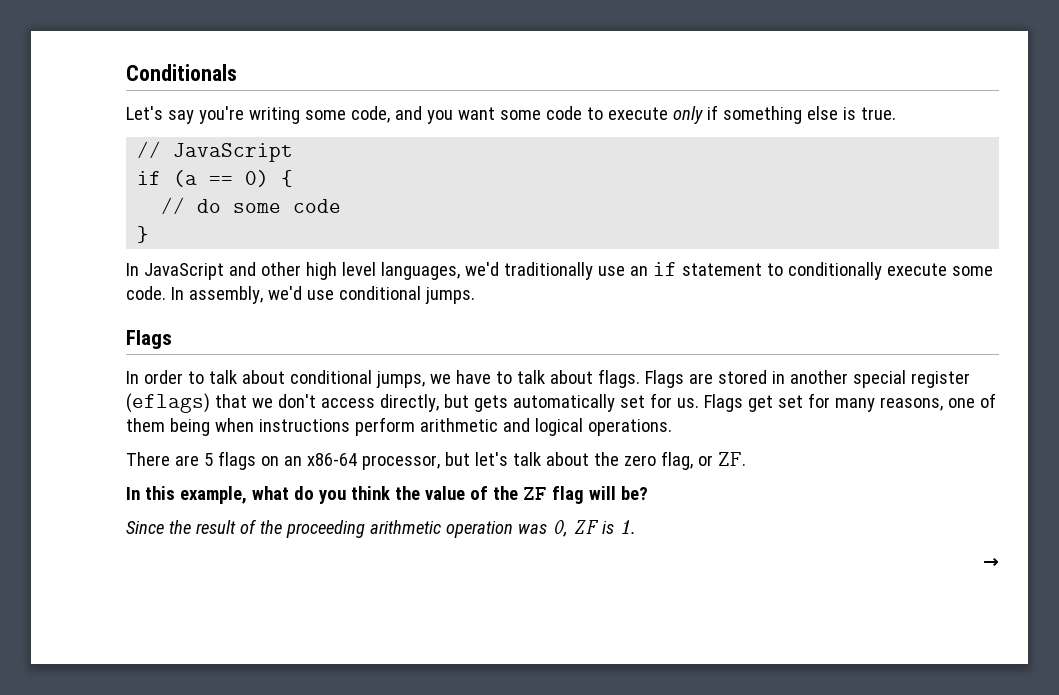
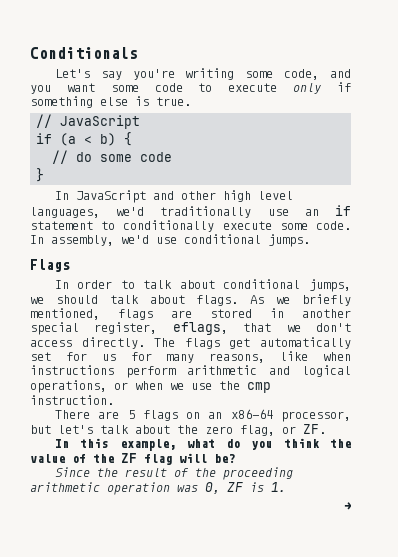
[209,170,270,187] == 0) -> [84,133,117,146] < b)
[455,370,512,384] have to -> [55,295,98,304] should
[644,370,684,388] Flags -> [250,294,351,306] [30,308,153,320] As we briefly mentioned, flags
[910,371,970,388] [126,393,210,413] register (eflags) -> [94,322,228,335] register, eflags,
[379,393,996,412] [126,418,210,436] directly, but gets automatically set for us. Flags get set for many reasons, one of them being -> [81,337,351,349] [30,351,309,363] directly. The flags get automatically set for us for many reasons, like
[587,419,672,436] operations. -> [30,380,271,393] [30,395,114,405] operations, or when we use the cmp instruction.

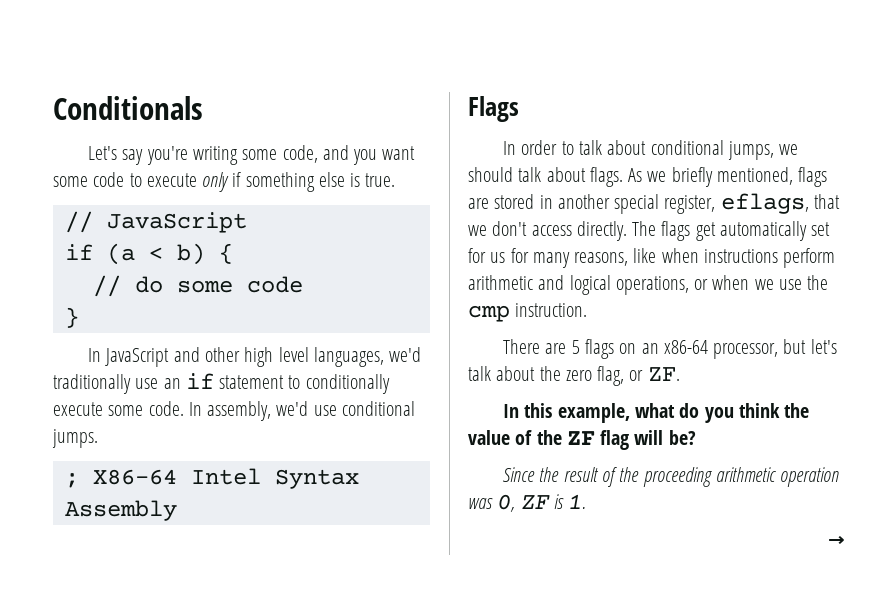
(310, 240) none -> [64,468,359,489] [64,500,177,521] // ; X86-64 Intel Syntax Assembly

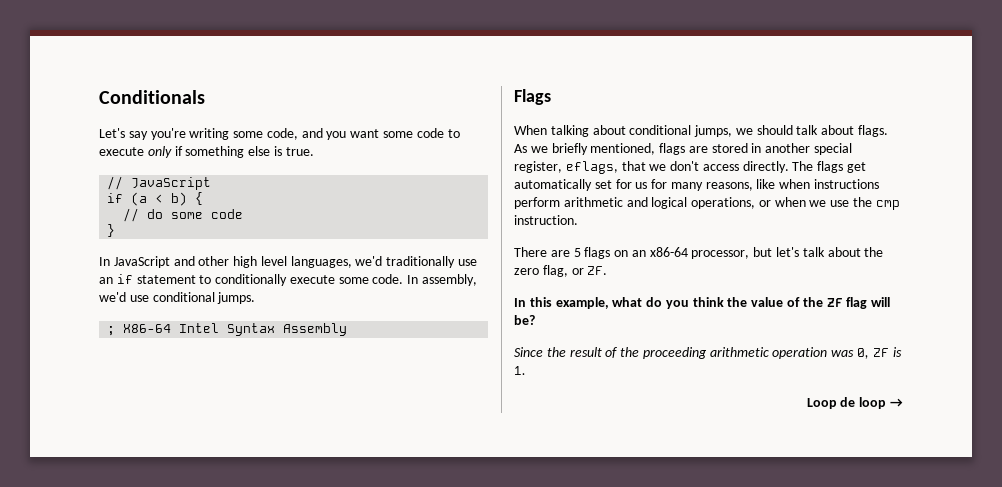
[503,140,603,155] In order to talk -> [514,125,589,137] When talking
(587, 501) none -> [806,397,887,409] Loop de loop

